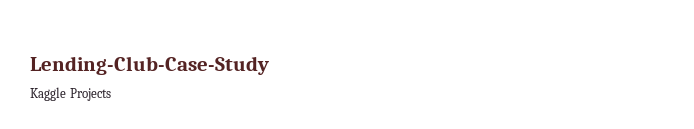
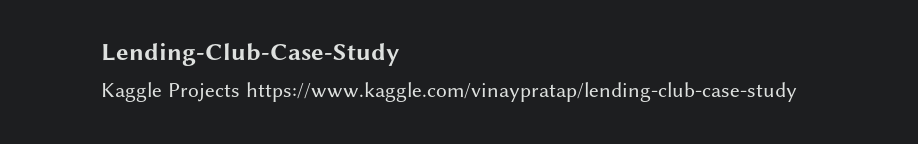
(111, 94) none -> [245,82,797,102] https://www.kaggle.com/vinaypratap/lending-club-case-study

